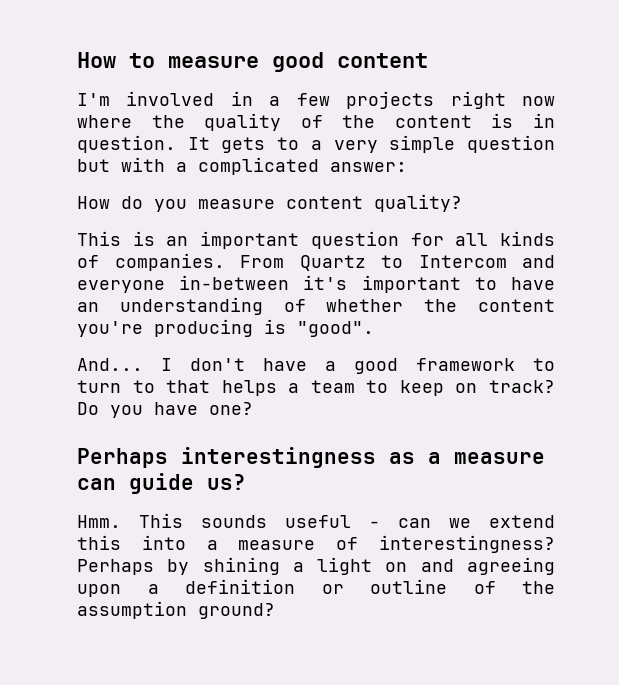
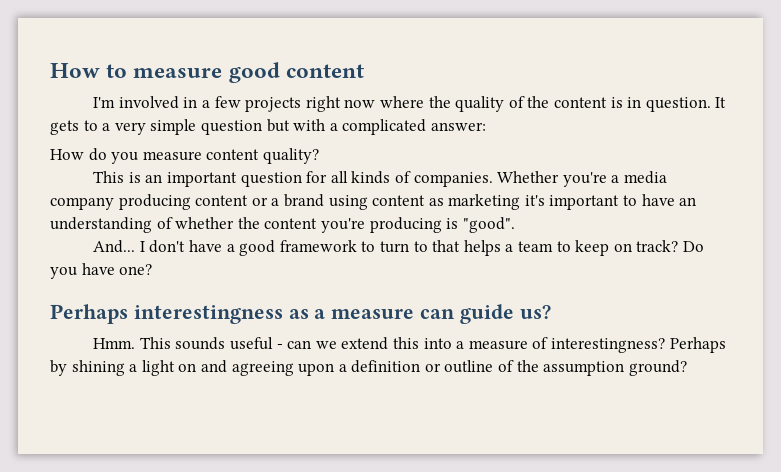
[240,255,555,271] [77,275,290,293] From Quartz to Intercom and everyone in-between -> [497,171,667,187] [50,194,521,210] Whether you're a media company producing content or a brand using content as marketing

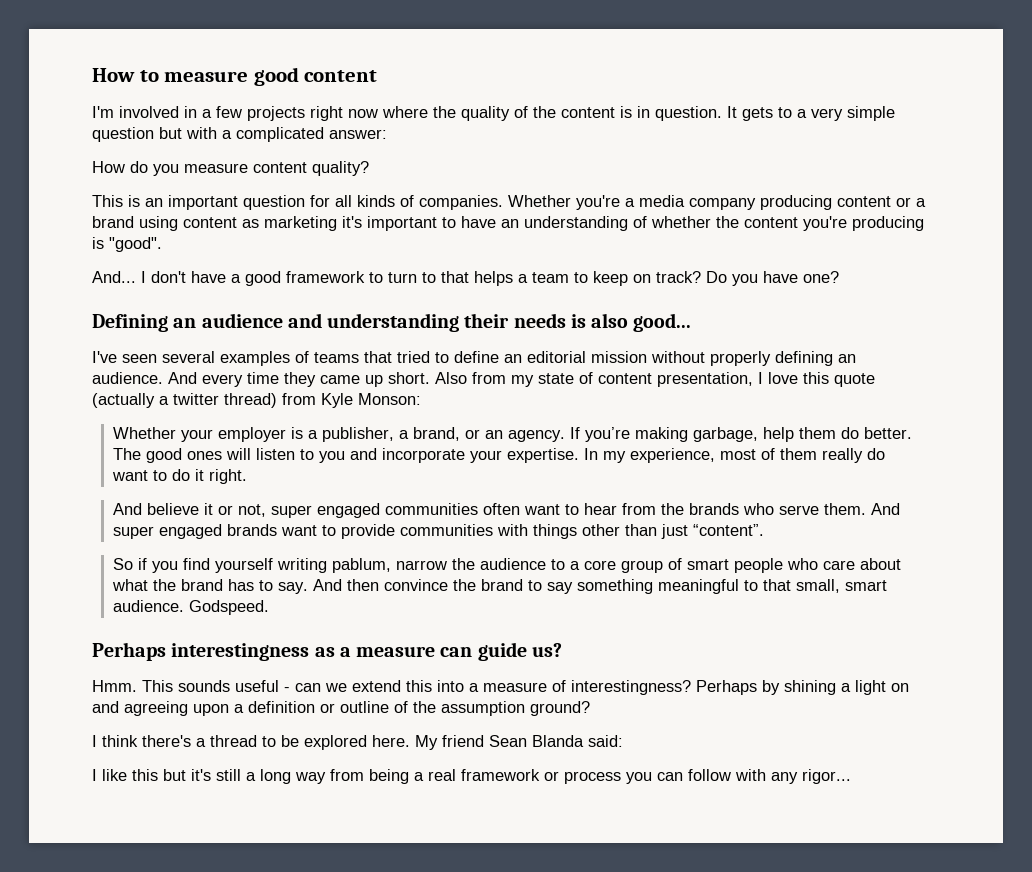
(153, 269) none -> [92,313,692,332] [92,351,856,366] [92,372,875,387] [92,393,421,408] [113,427,913,442] [113,448,886,463] [112,469,248,484] [113,503,901,518] [113,524,765,539] [113,558,902,573] [112,579,888,594] [113,600,270,615] // Defining an audience and understanding their needs is also good... // I've seen several examples of teams that tried to define an editorial mission without properly defining an audience. And every time they came up short. Also from my state of content presentation, I love this quote (actually a twitter thread) from Kyle Monson: // Whether your employer is a publisher, a brand, or an agency. If you’re making garbage, help them do better. The good ones will listen to you and incorporate your expertise. In my experience, most of them really do want to do it right. // And believe it or not, super engaged communities often want to hear from the brands who serve them. And super engaged brands want to provide communities with things other than just “content”. // So if you find yourself writing pablum, narrow the audience to a core group of smart people who care about what the brand has to say. And then convince the brand to say something meaningful to that small, smart audience. Godspeed.
(687, 368) none -> [92,735,623,750] [92,769,851,784] // I think there's a thread to be explored here. My friend Sean Blanda said: // I like this but it's still a long way from being a real framework or process you can follow with any rigor...

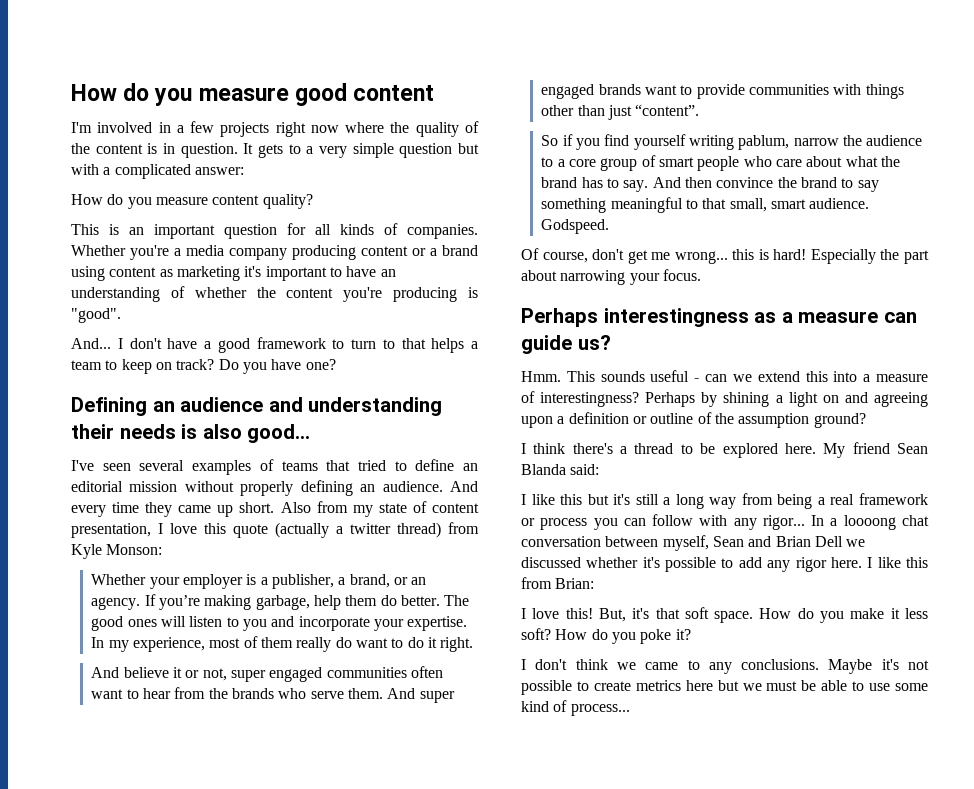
[92,68,159,82] How to -> [71,83,193,106] How do you
(270, 607) none -> [521,248,930,264] [521,269,701,285] // Of course, don't get me wrong... this is hard! Especially the part about narrowing your focus.
(851, 776) none -> [811,515,929,530] [521,535,866,551] [521,557,929,572] [521,577,595,589] [521,607,929,623] [521,628,691,644] [521,659,929,674] [521,680,928,695] [521,700,630,716] In a loooong chat conversation between myself, Sean and Brian Dell we discussed whether it's possible to add any rigor here. I like this from Brian: // I love this! But, it's that soft space. How do you make it less soft? How do you poke it? // I don't think we came to any conclusions. Maybe it's not possible to create metrics here but we must be able to use some kind of process...

